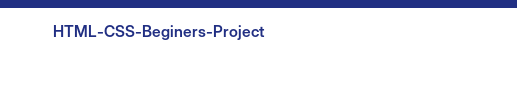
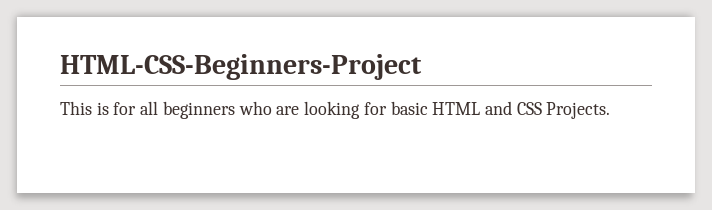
[53,25,265,40] HTML-CSS-Beginers-Project -> [60,54,422,80] [60,101,611,119] HTML-CSS-Beginners-Project // This is for all beginners who are looking for basic HTML and CSS Projects.

